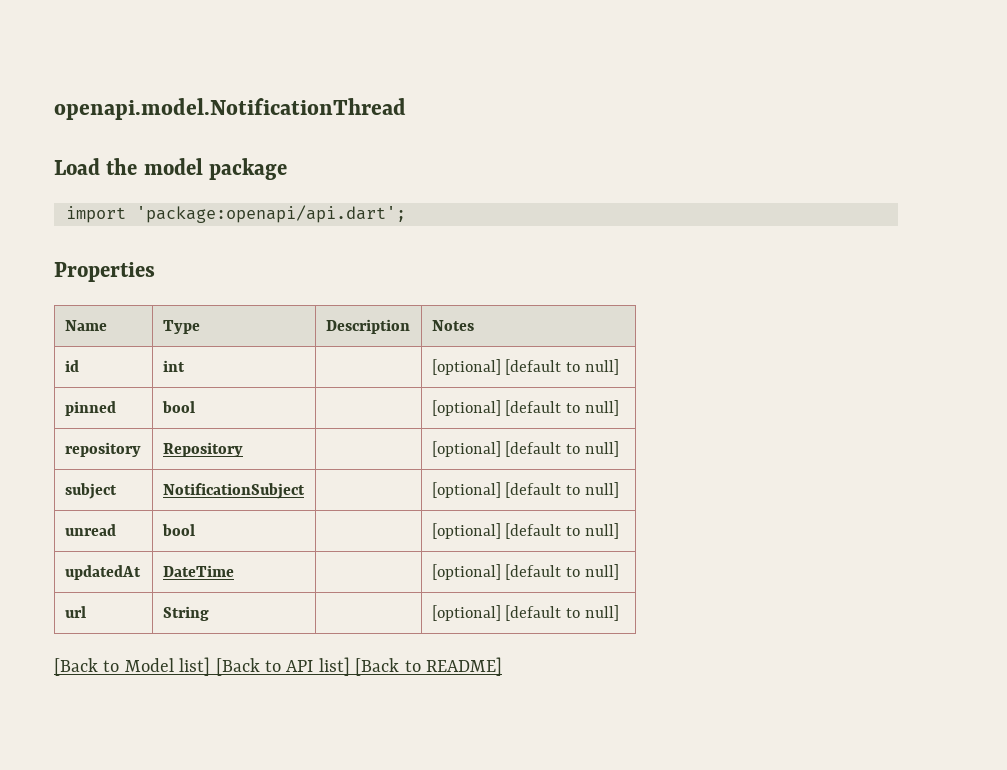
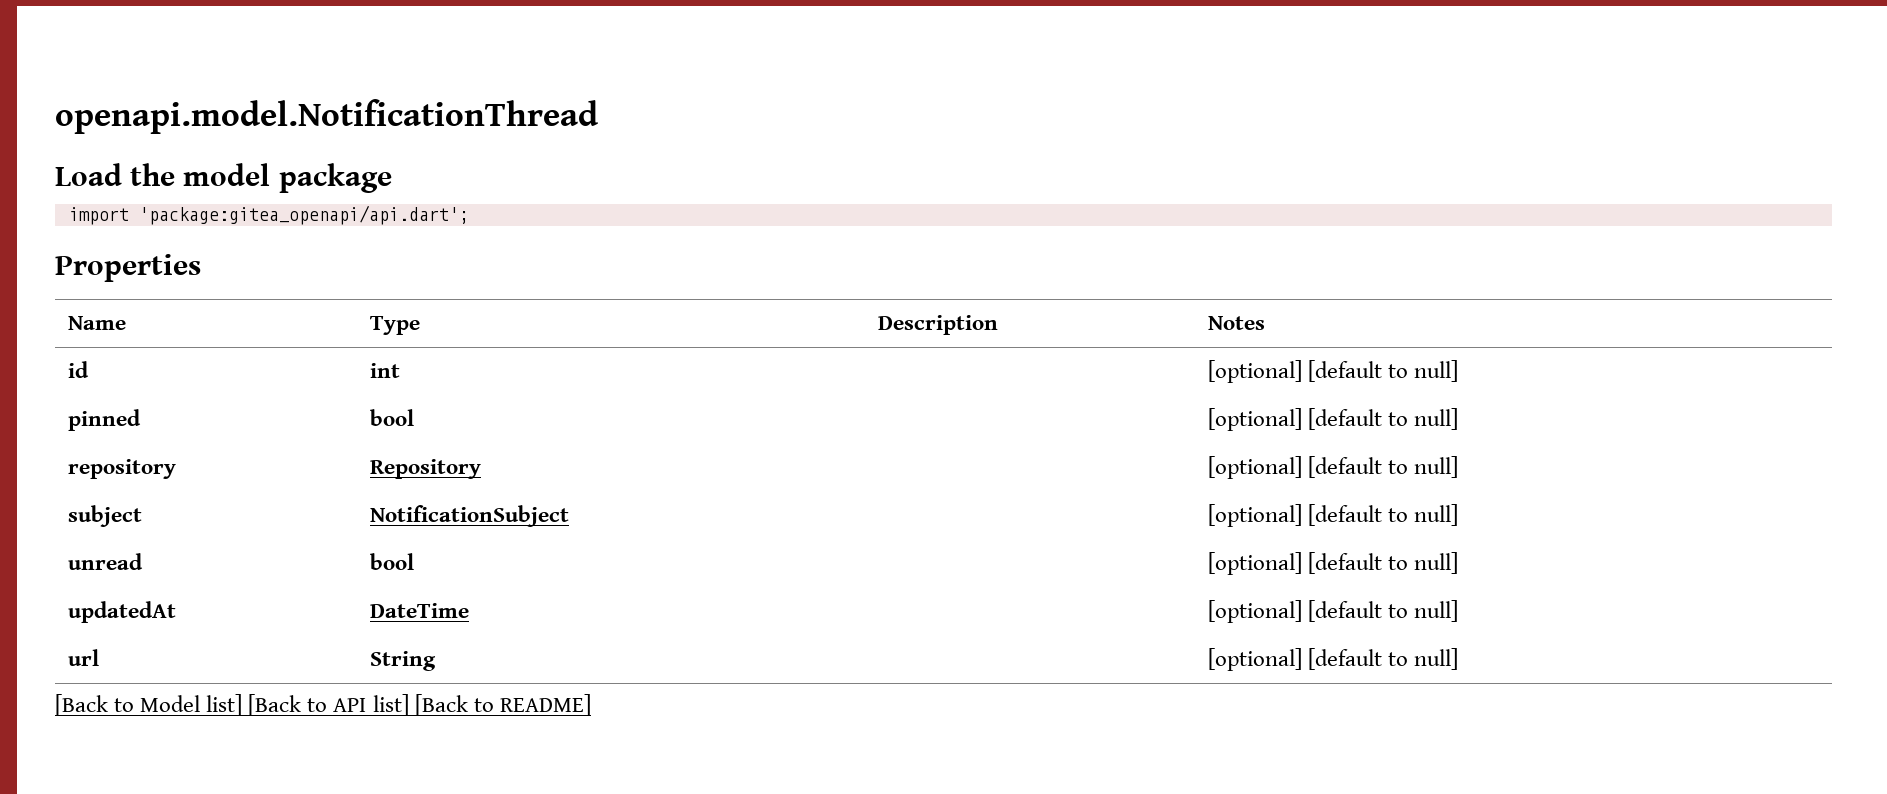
[136,205,406,223] 'package:openapi/api.dart'; -> [138,205,469,225] 'package:gitea_openapi/api.dart';

